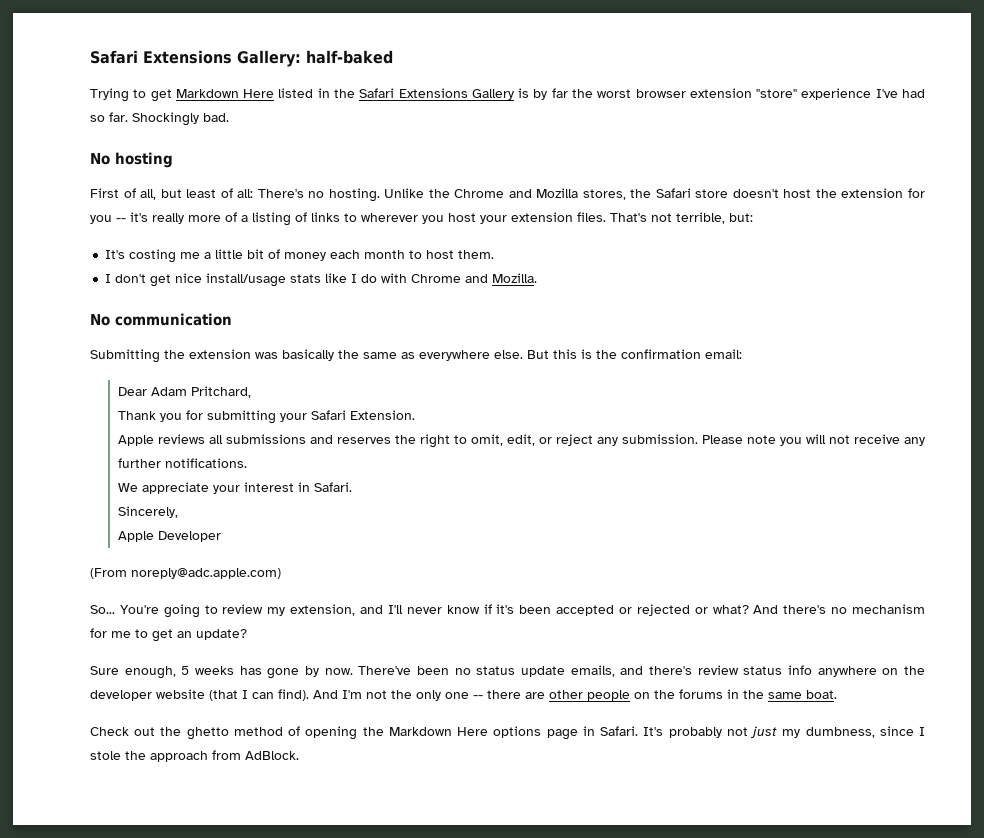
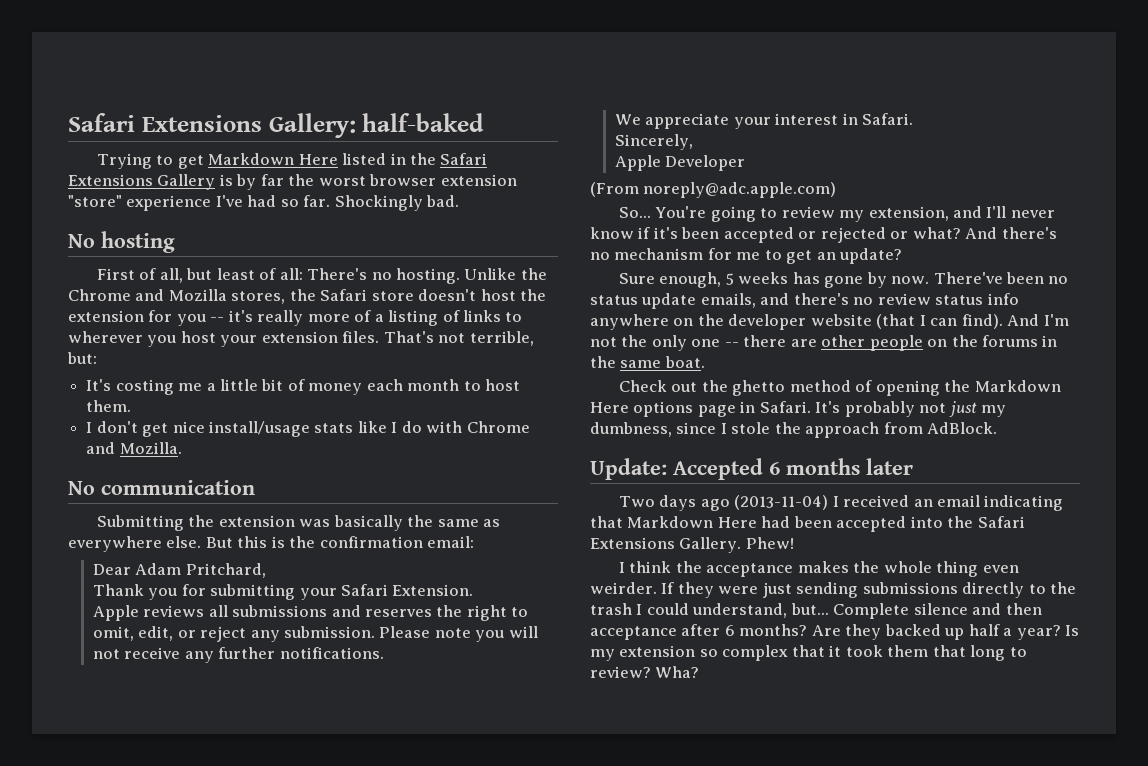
(692, 670) none -> [853,297,874,305] no
(299, 755) none -> [590,458,913,480] [618,495,1064,511] [590,516,1025,532] [590,537,794,553] [618,561,1019,577] [590,582,1077,598] [590,603,1042,619] [590,624,1080,640] [590,645,1027,661] [590,666,700,678] // Update: Accepted 6 months later // Two days ago (2013-11-04) I received an email indicating that Markdown Here had been accepted into the Safari Extensions Gallery. Phew! // I think the acceptance makes the whole thing even weirder. If they were just sending submissions directly to the trash I could understand, but... Complete silence and then acceptance after 6 months? Are they backed up half a year? Is my extension so complex that it took them that long to review? Wha?

